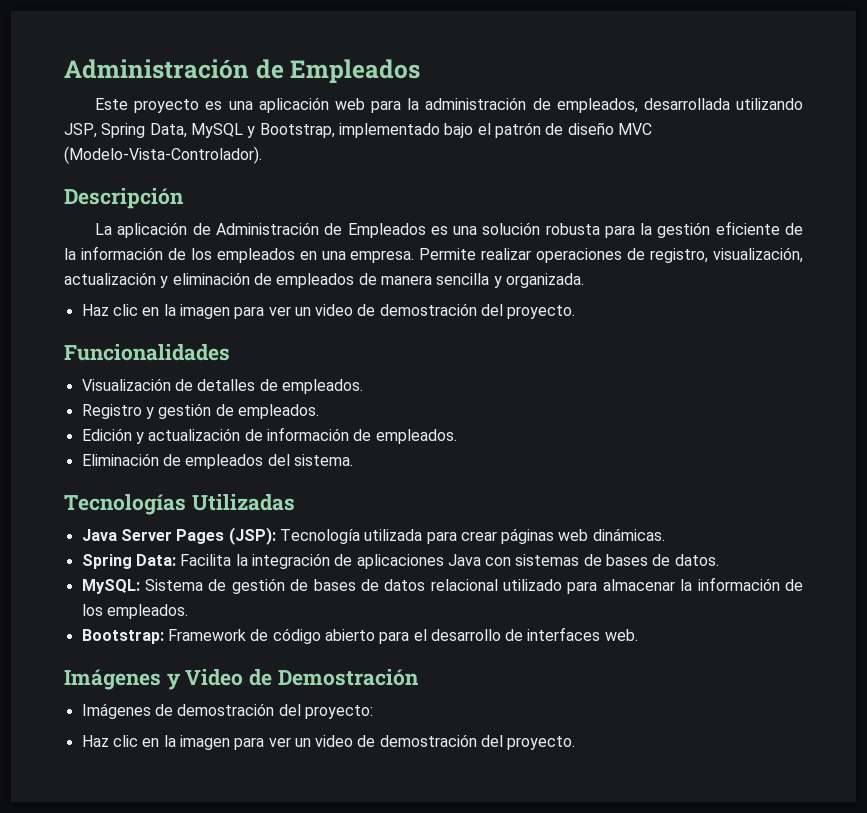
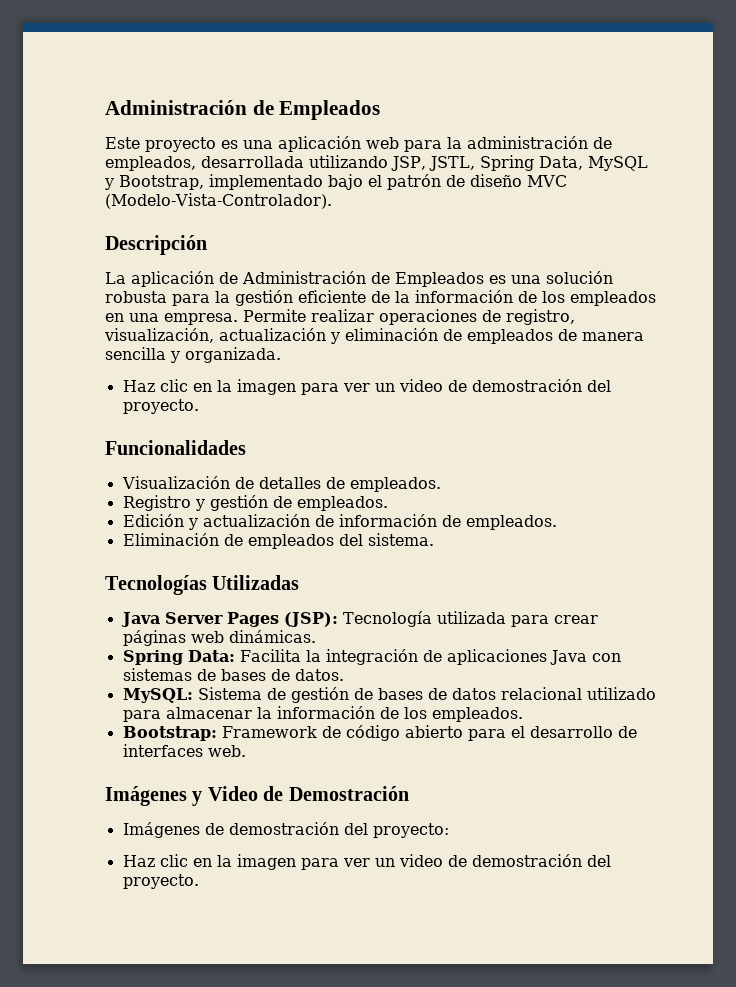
(97, 130) none -> [428,156,475,171] JSTL,

